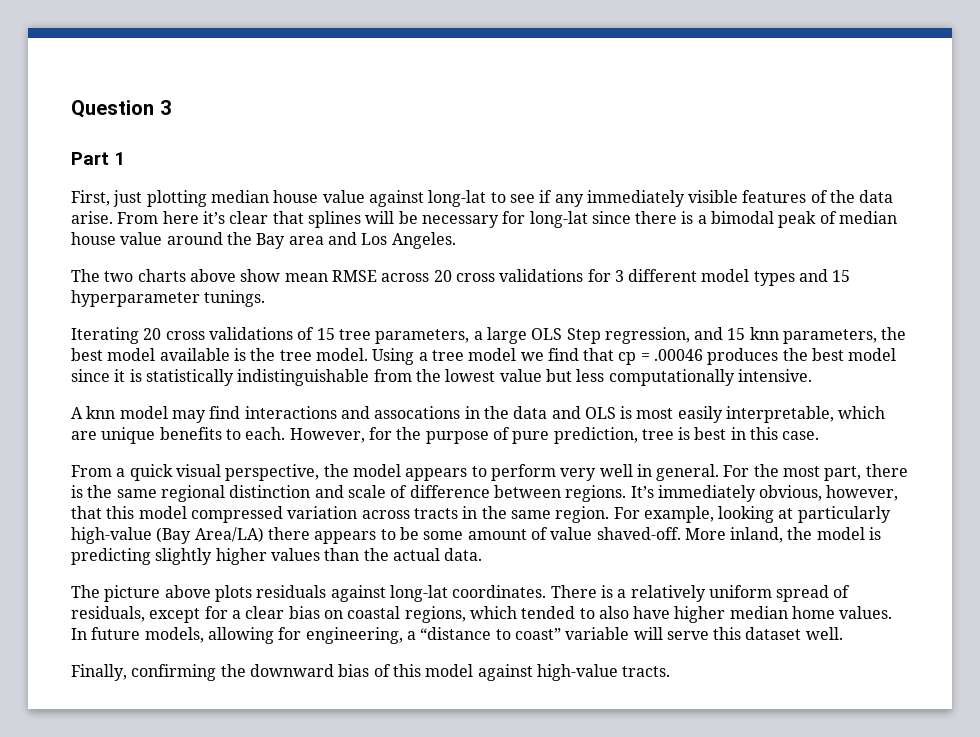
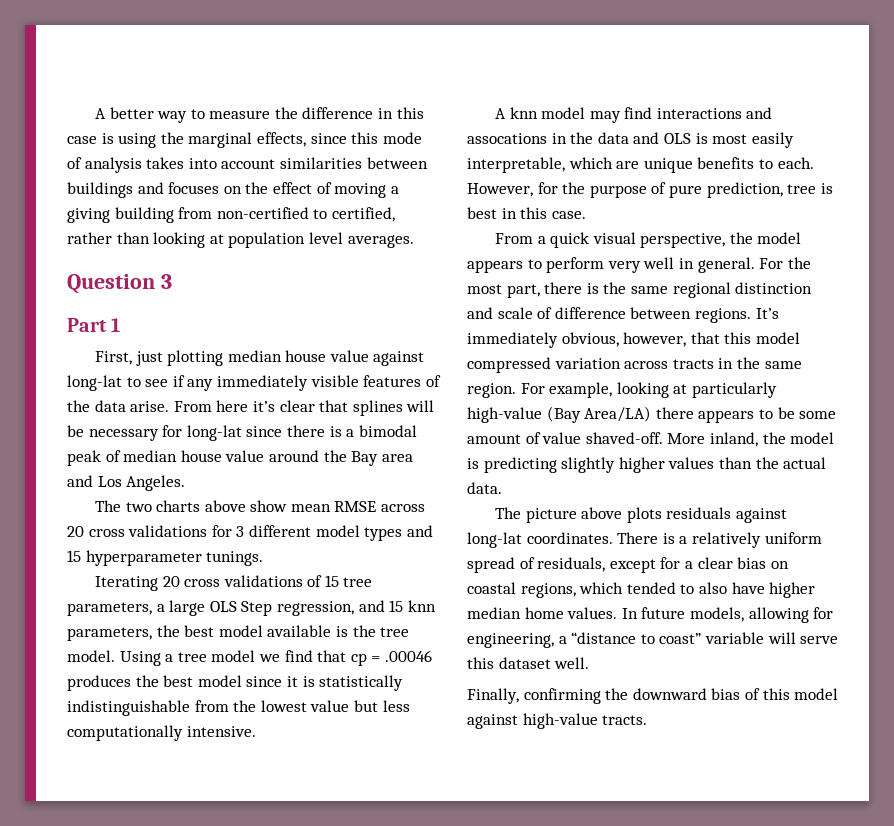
(71, 109) none -> [94,107,424,123] [67,132,422,148] [67,157,428,173] [67,182,399,198] [67,207,395,223] [67,232,414,248] A better way to measure the difference in this case is using the marginal effects, since this mode of analysis takes into account similarities between buildings and focuses on the effect of moving a giving building from non-certified to certified, rather than looking at population level averages. //

